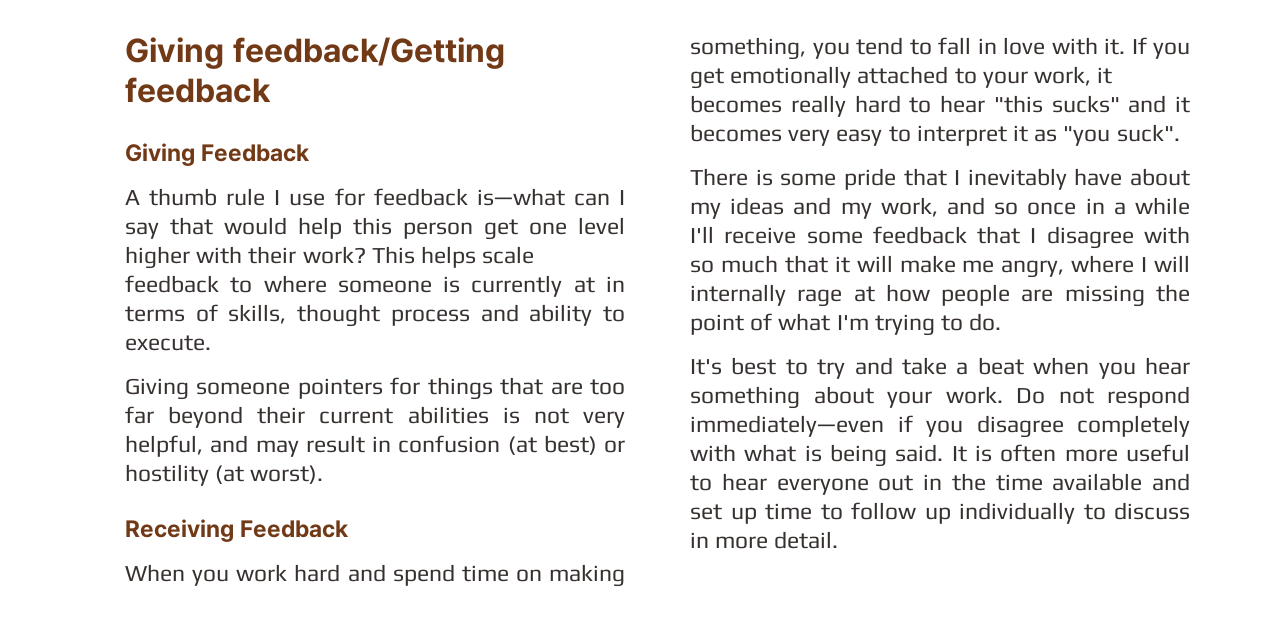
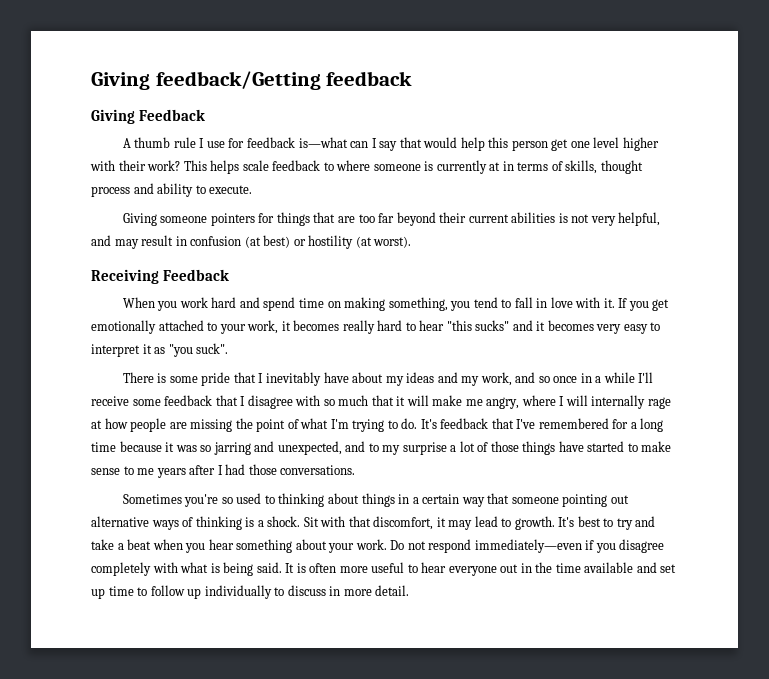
(1002, 322) // -> [420,418,664,432] [91,441,672,455] [91,464,356,478] [122,493,629,507] [91,516,555,530] It's feedback that I've remembered for a long time because it was so jarring and unexpected, and to my surprise a lot of those things have started to make sense to me years after I had those conversations. // Sometimes you're so used to thinking about things in a certain way that someone pointing out alternative ways of thinking is a shock. Sit with that discomfort, it may lead to growth.

